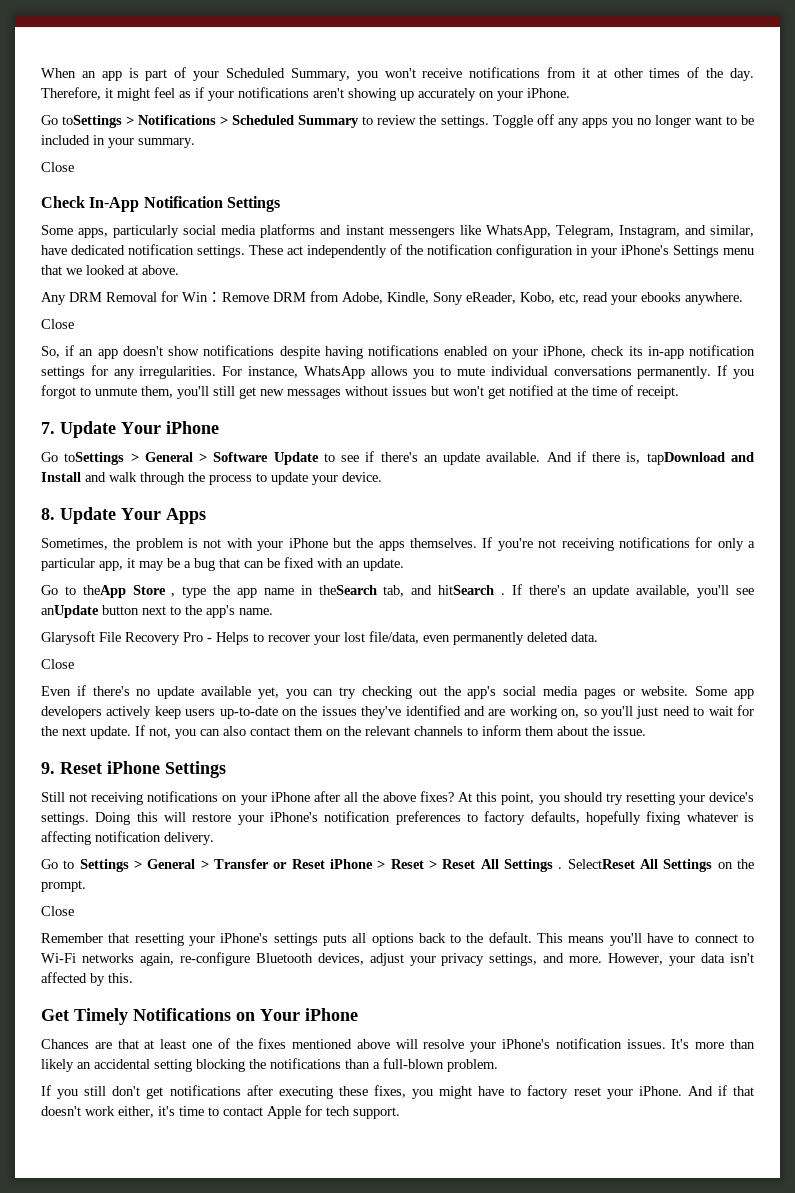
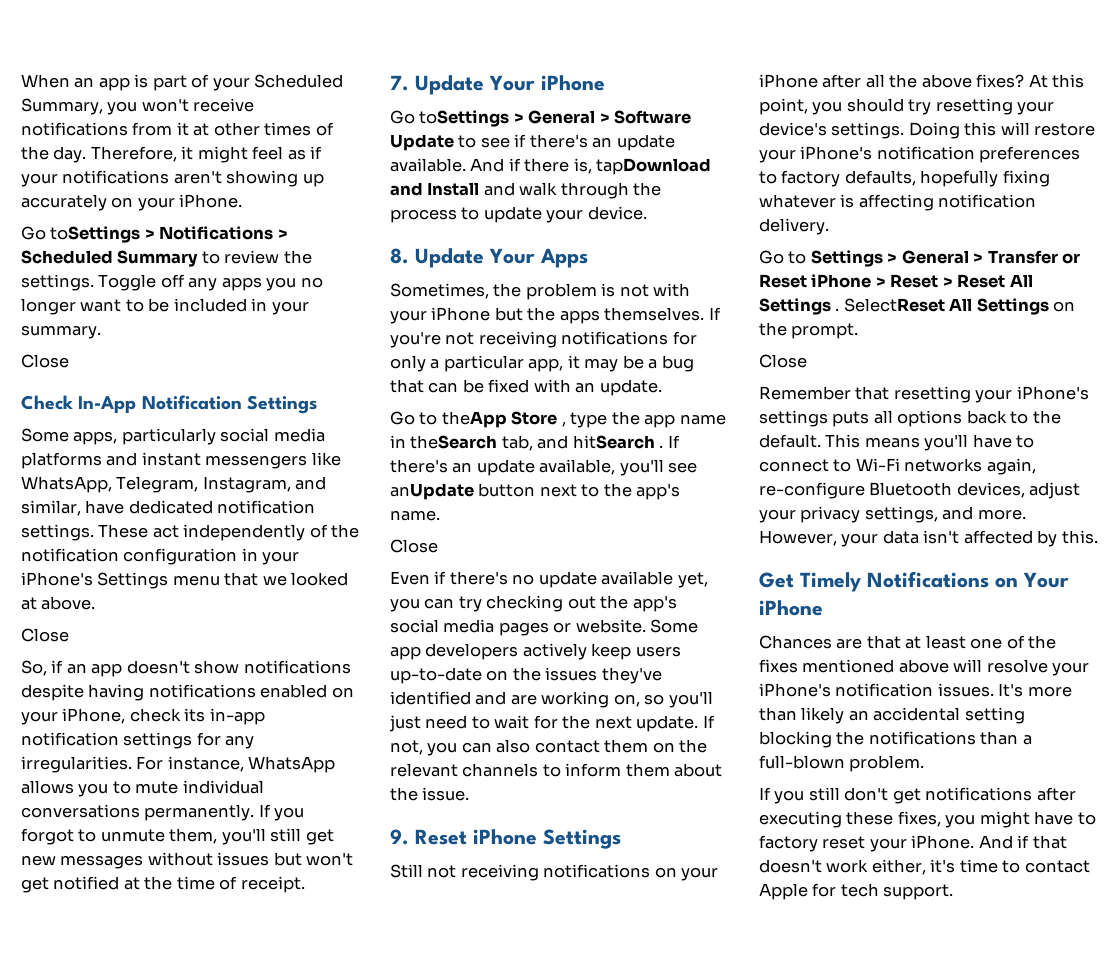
[41,291,743,305] // Any DRM Removal for Win：Remove DRM from Adobe, Kindle, Sony eReader, Kobo, etc, read your ebooks anywhere. -> (96, 603) none
[41,631,598,645] // Glarysoft File Recovery Pro - Helps to recover your lost file/data, even permanently deleted data. -> (440, 515) none

